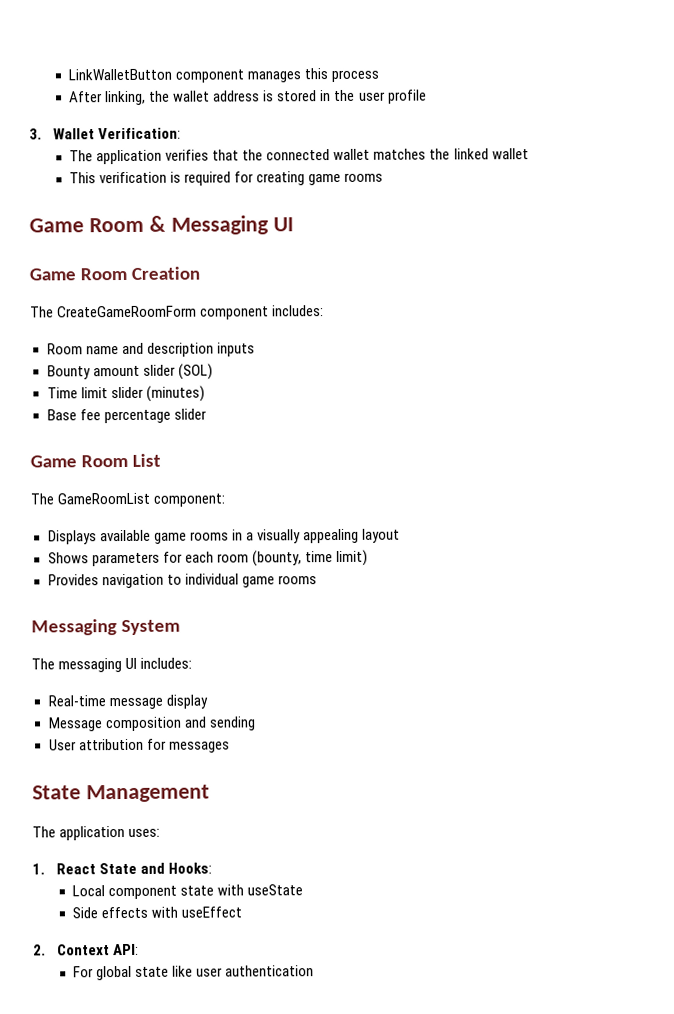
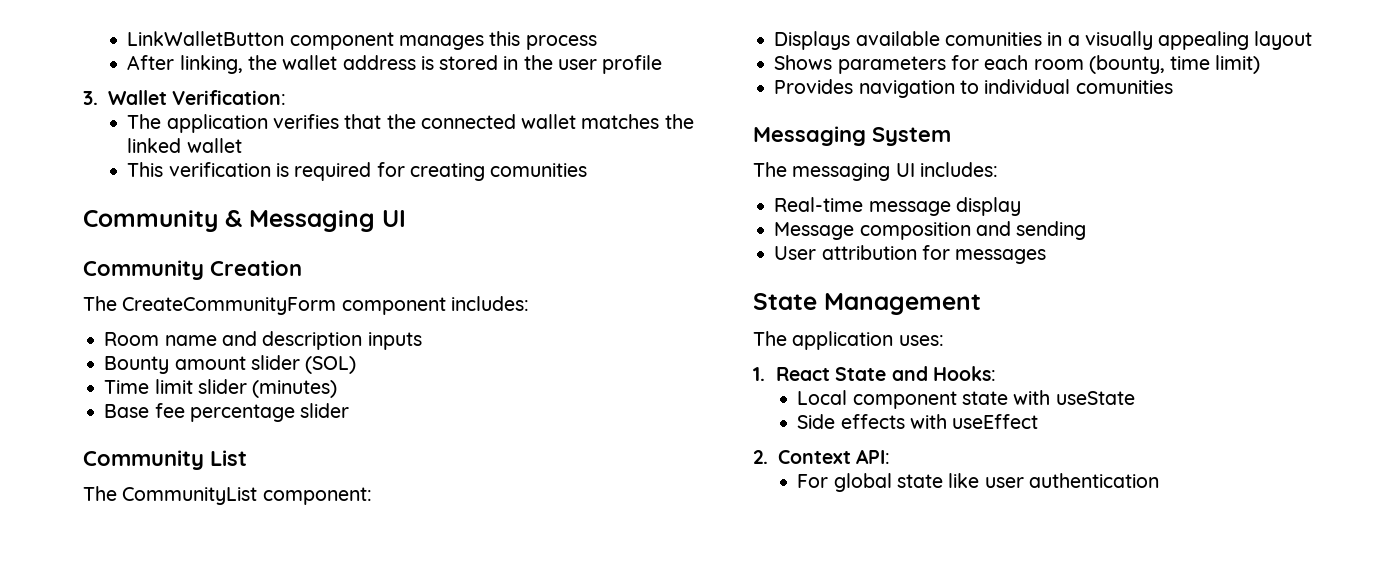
[308,172,384,186] [29,217,144,233] game rooms // Game Room -> [490,163,588,177] [83,210,218,232] comunities // Community
[29,267,128,281] Game Room -> [83,260,204,280] Community
[57,305,198,318] CreateGameRoomForm -> [122,297,337,315] CreateCommunityForm
[30,454,129,468] Game Room -> [83,450,204,470] Community
[57,492,151,505] GameRoomList -> [122,487,258,505] CommunityList
[153,531,229,544] game rooms -> [944,32,1042,46] comunities
[241,575,317,588] game rooms -> [1075,80,1173,94] comunities

